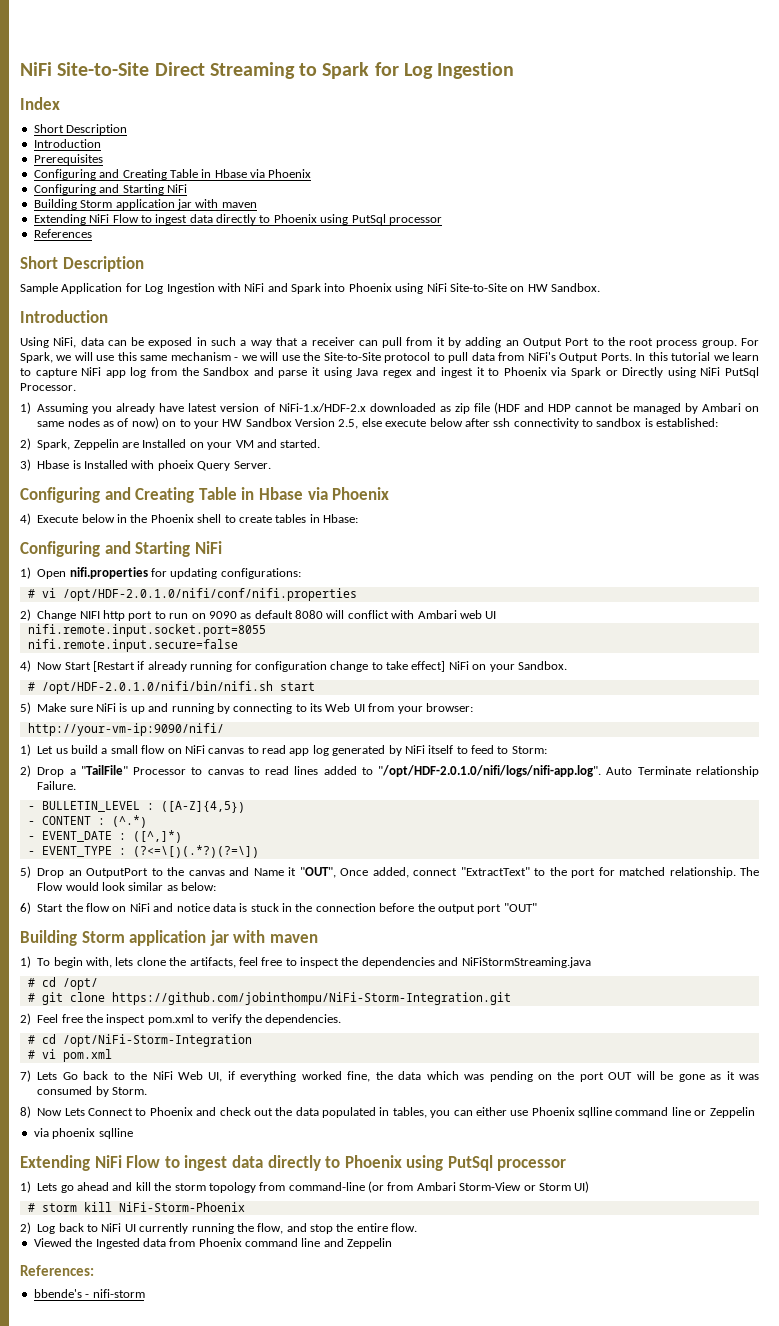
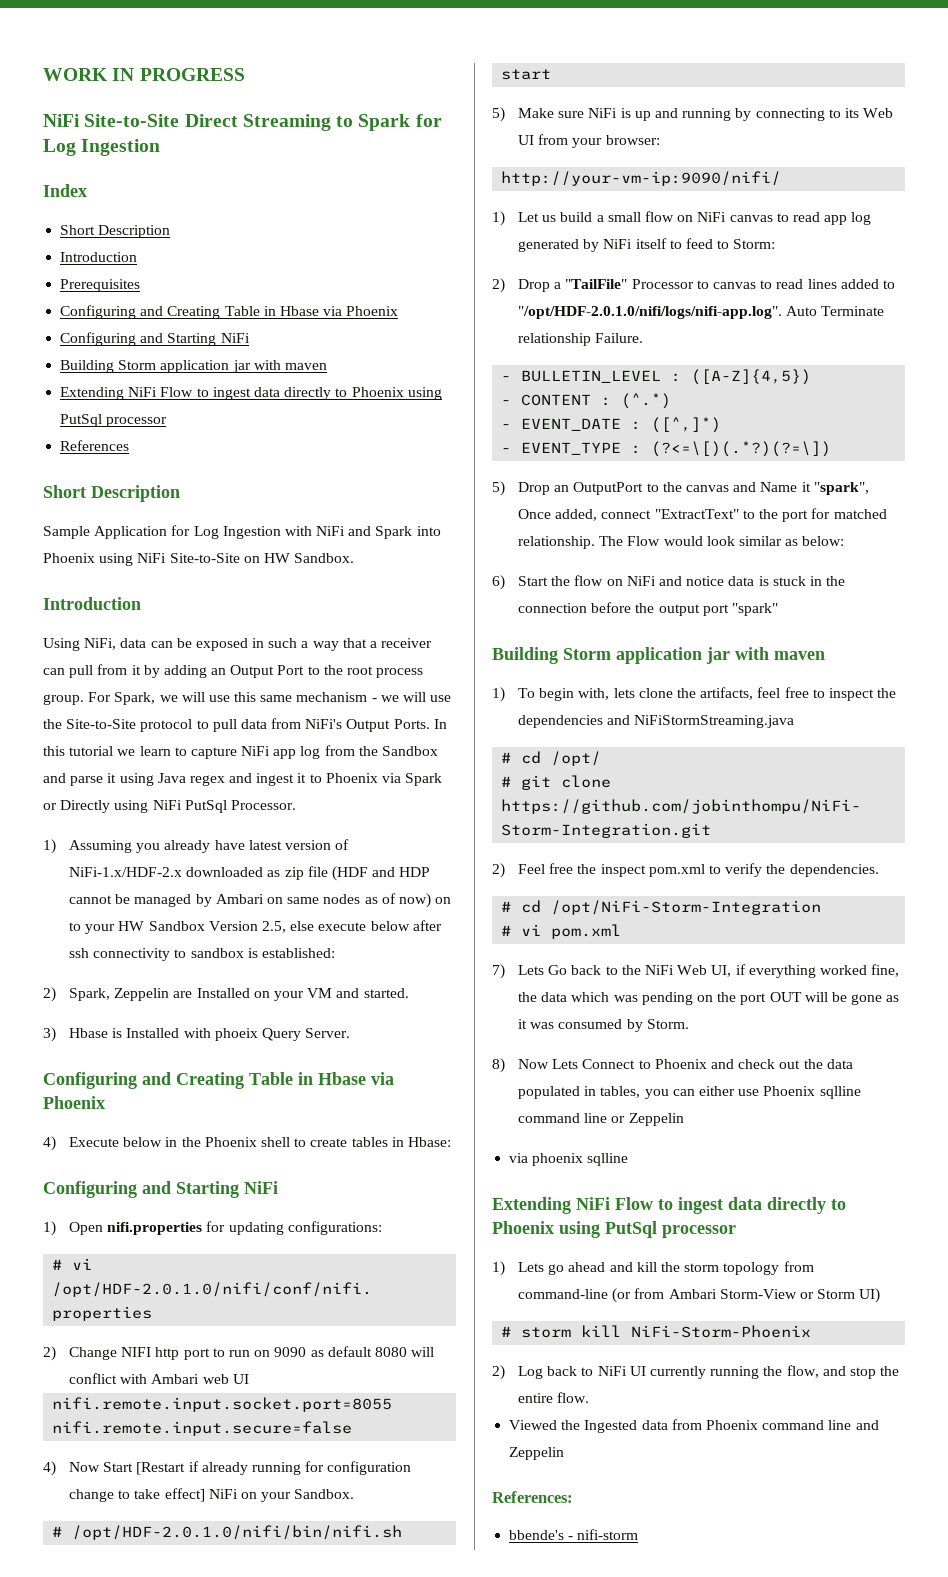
(20, 69) none -> [43,68,245,81] WORK IN PROGRESS //
[299,867,336,878] "OUT", -> [813,482,869,495] "spark",
[503,903,537,912] "OUT" -> [732,603,779,616] "spark"

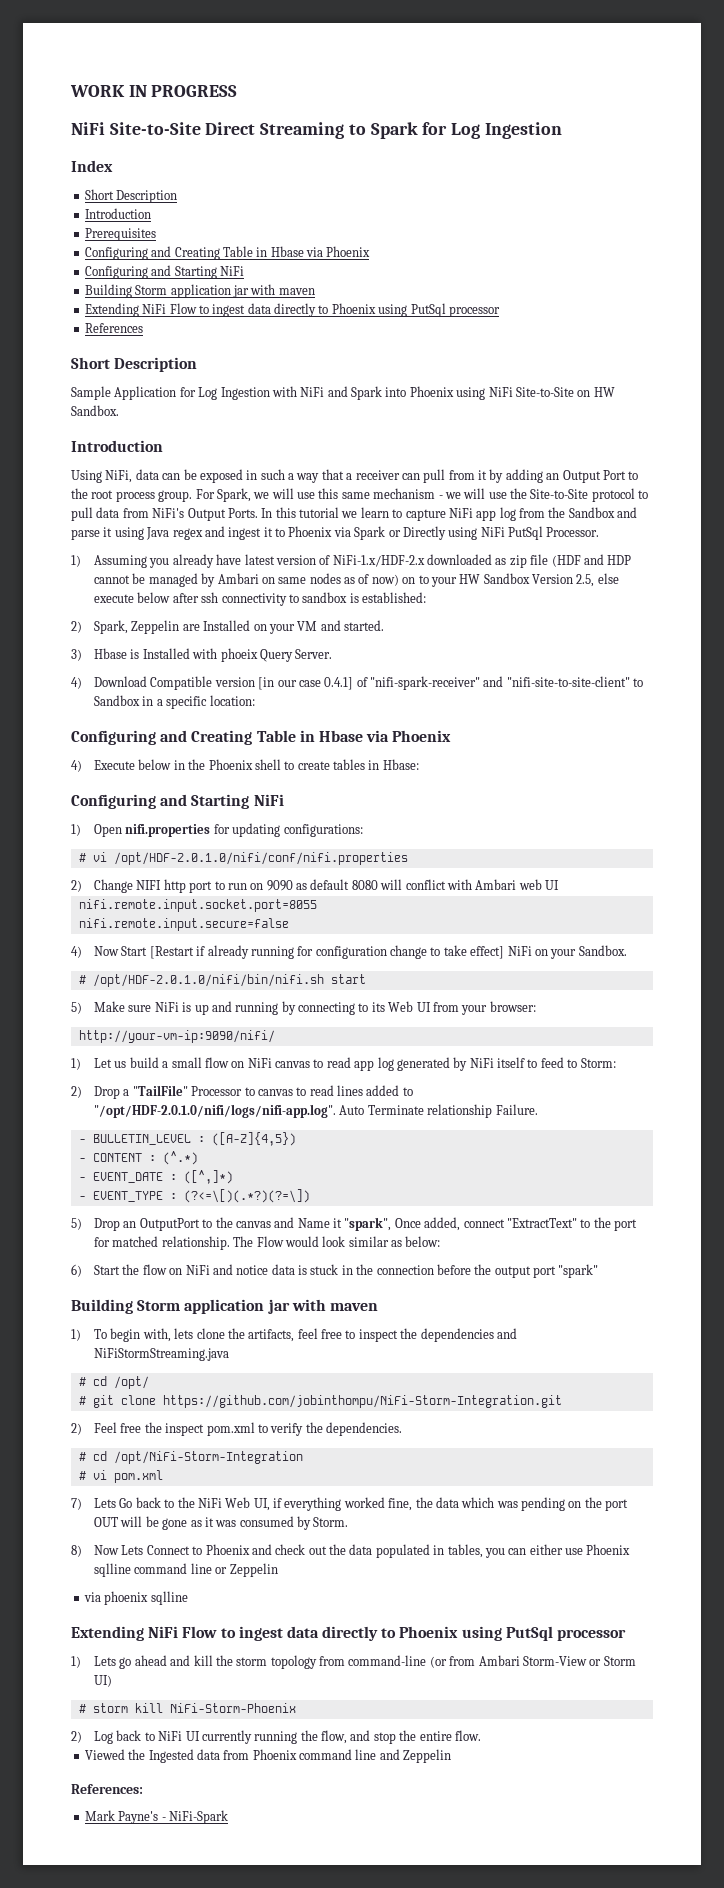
(351, 1033) none -> [71,676,644,690] [94,695,255,709] // 4) Download Compatible version [in our case 0.4.1] of "nifi-spark-receiver" and "nifi-site-to-site-client" to Sandbox in a specific location:
[509,1529,639,1540] bbende's - nifi-storm -> [84,1810,228,1824] Mark Payne's - NiFi-Spark

